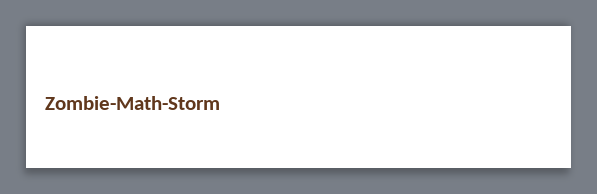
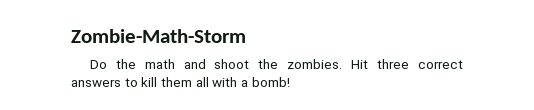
(220, 103) none -> [89,59,463,69] [71,77,290,87] // Do the math and shoot the zombies. Hit three correct answers to kill them all with a bomb!

